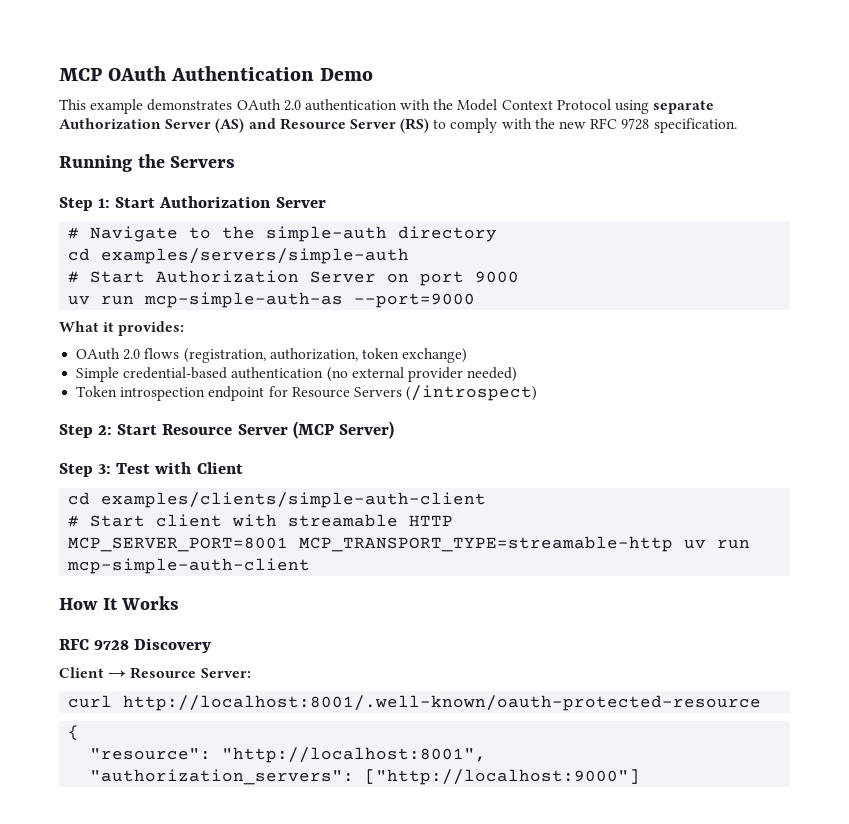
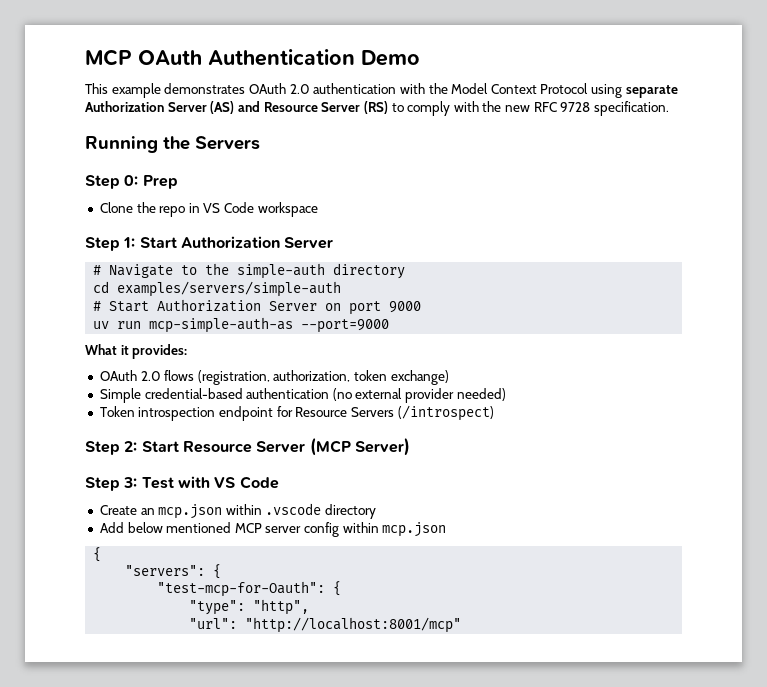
(236, 162) none -> [85,175,178,189] [99,202,318,217] // Step 0: Prep // Clone the repo in VS Code workspace
[196,462,243,474] [68,492,487,508] [68,514,454,527] [68,536,751,552] [67,558,311,574] [59,596,180,610] [59,638,212,653] [59,667,251,679] [68,695,762,711] [68,725,80,740] [90,747,487,763] [90,769,641,785] Client // cd examples/clients/simple-auth-client // # Start client with streamable HTTP // MCP_SERVER_PORT=8001 MCP_TRANSPORT_TYPE=streamable-http uv run mcp-simple-auth-client // How It Works // RFC 9728 Discovery // Client → Resource Server: // curl http://localhost:8001/.well-known/oauth-protected-resource // { // "resource": "http://localhost:8001", // "authorization_servers": ["http://localhost:9000"] -> [214,476,279,489] [99,503,377,519] [99,522,447,537] [93,547,102,562] [125,564,222,579] [157,581,342,597] [189,599,310,615] [189,617,462,633] VS Code // Create an mcp.json within .vscode directory // Add below mentioned MCP server config within mcp.json // { // "servers": { // "test-mcp-for-Oauth": { // "type": "http", // "url": "http://localhost:8001/mcp"

